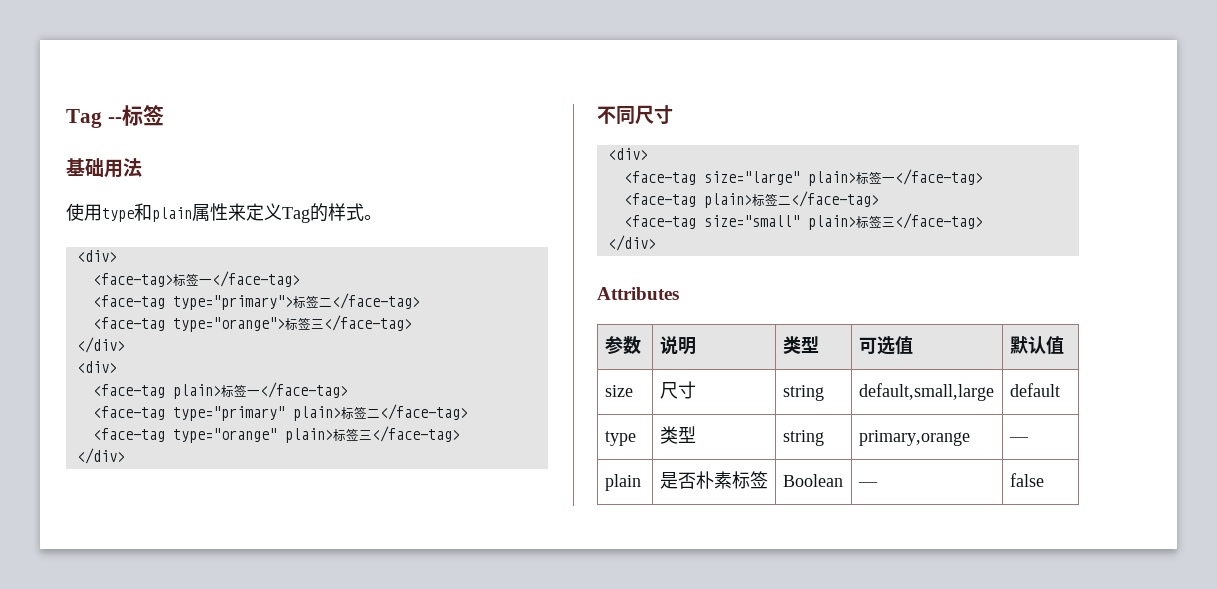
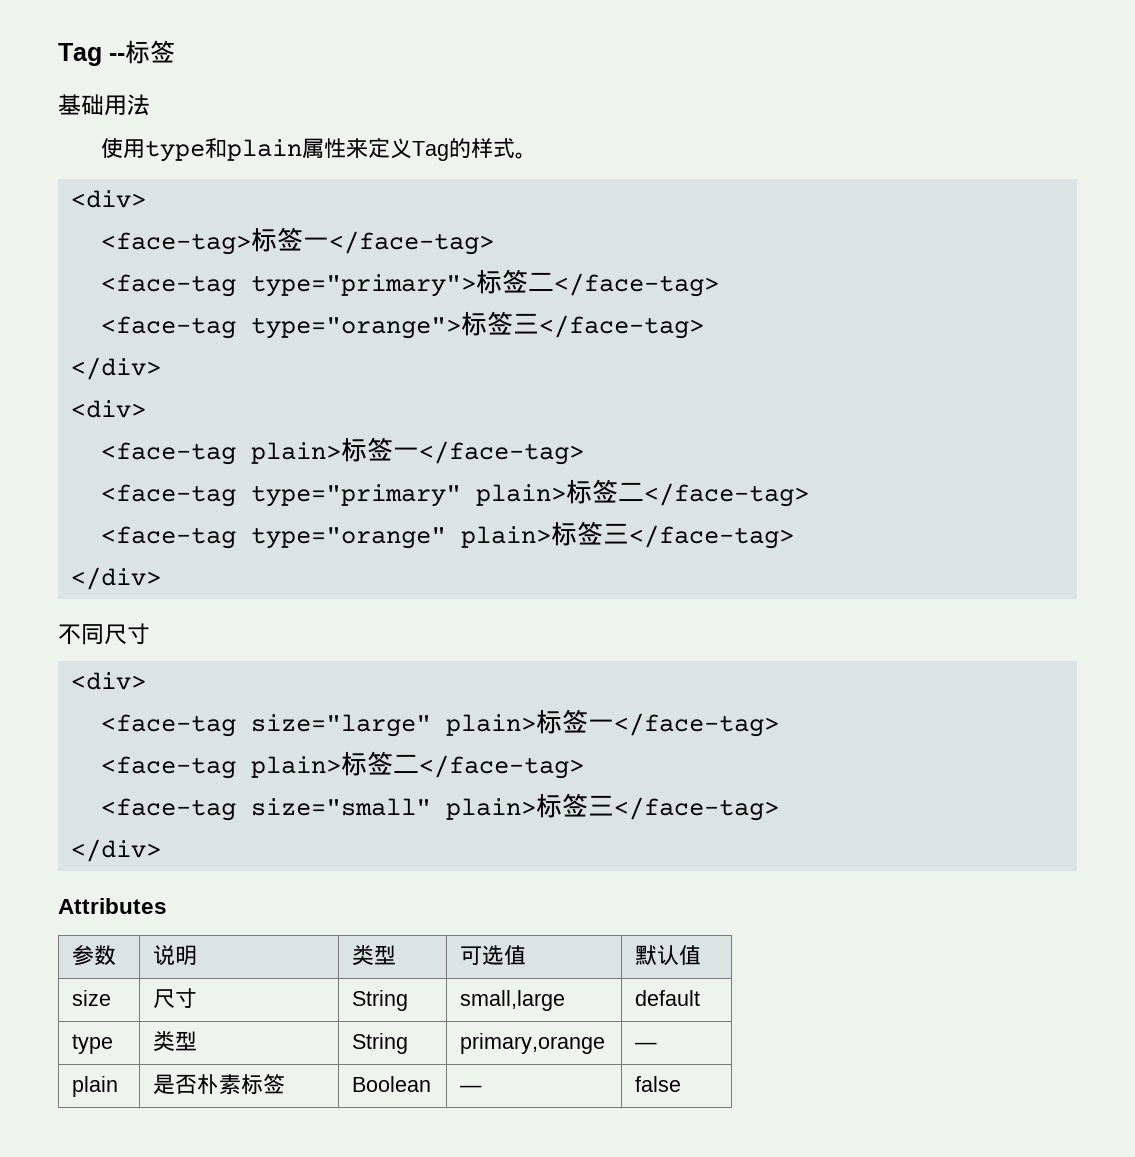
[782,385,824,401] [858,383,994,401] string | default,small,large -> [352,990,409,1011] [460,990,566,1011] String | small,large
[782,430,824,446] string -> [352,1033,409,1054] String

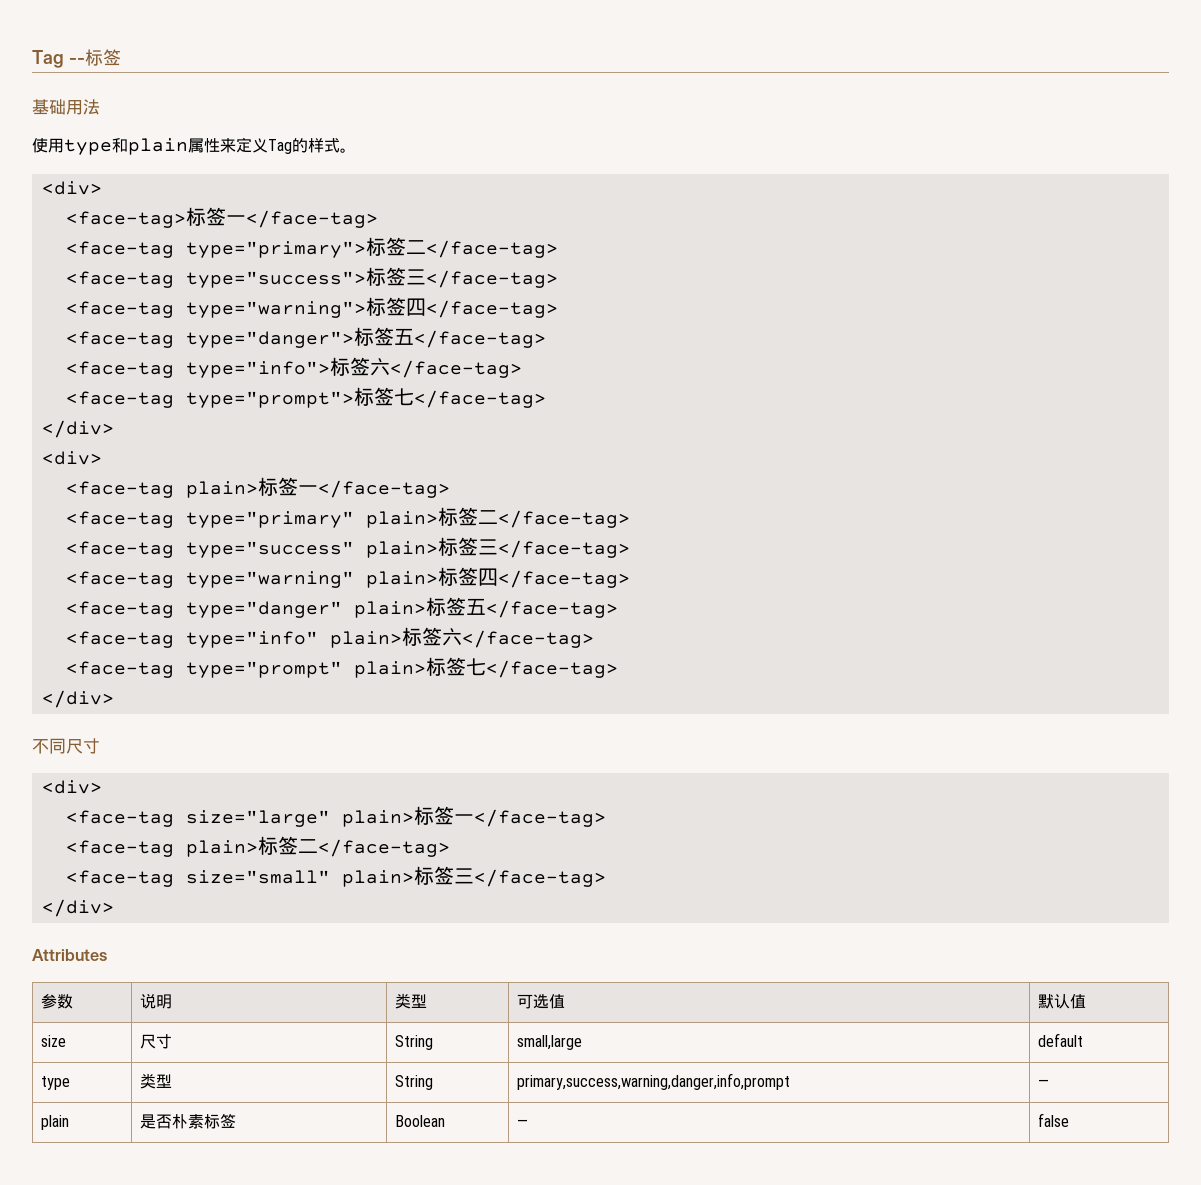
[250,311,704,339] type="orange">标签三</face-tag> -> [185,267,558,288] [65,297,558,318] [65,327,546,348] [65,357,522,378] [65,387,546,408] type="success">标签三</face-tag> // <face-tag type="warning">标签四</face-tag> // <face-tag type="danger">标签五</face-tag> // <face-tag type="info">标签六</face-tag> // <face-tag type="prompt">标签七</face-tag>
[250,521,794,549] type="orange" plain>标签三</face-tag> -> [185,537,630,558] [65,567,630,588] [65,597,618,618] [65,627,594,648] [65,657,618,678] type="success" plain>标签三</face-tag> // <face-tag type="warning" plain>标签四</face-tag> // <face-tag type="danger" plain>标签五</face-tag> // <face-tag type="info" plain>标签六</face-tag> // <face-tag type="prompt" plain>标签七</face-tag>
[460,1033,606,1054] primary,orange -> [516,1073,790,1090] primary,success,warning,danger,info,prompt

